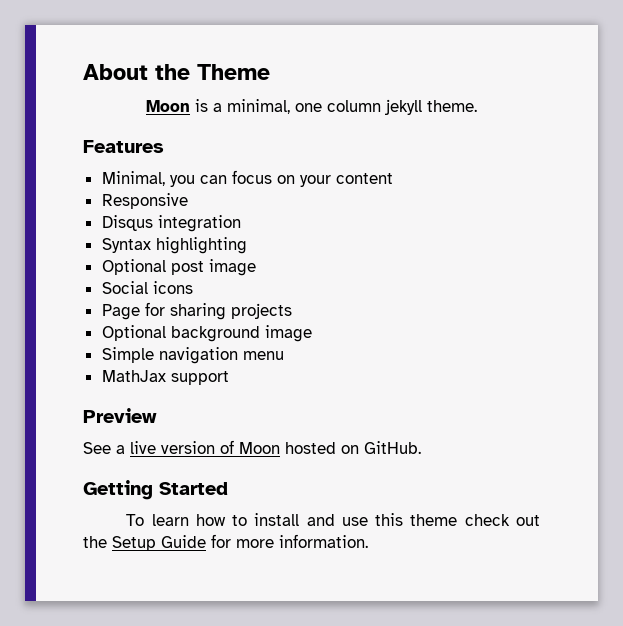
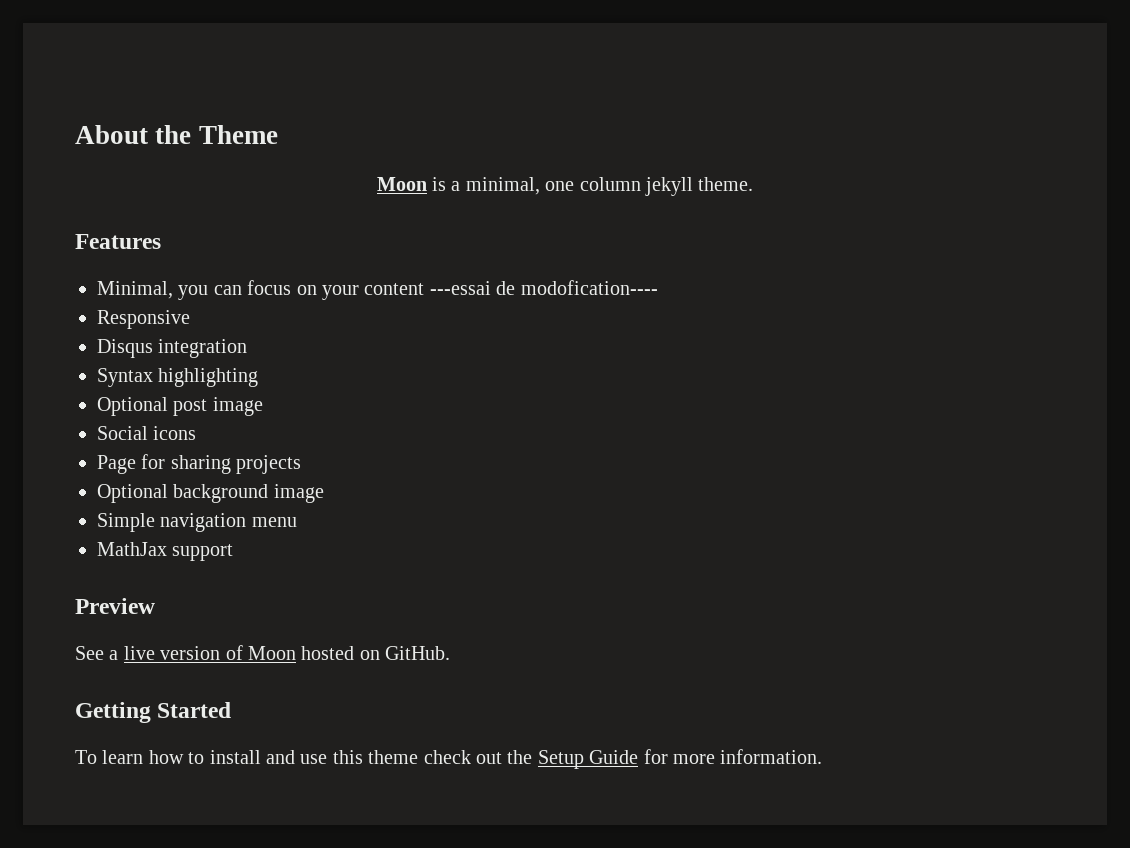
(393, 178) none -> [429,280,658,295] ---essai de modofication----

